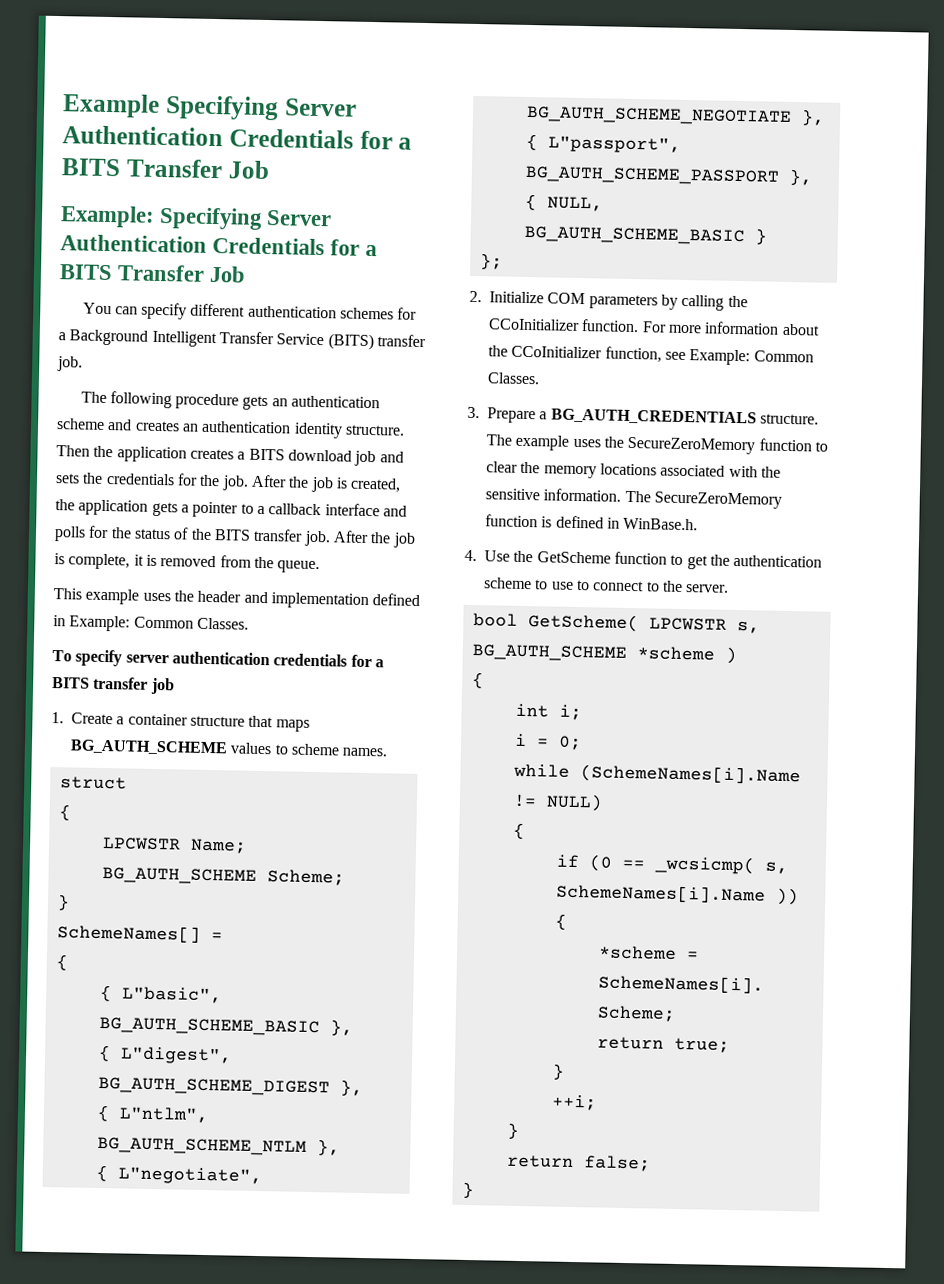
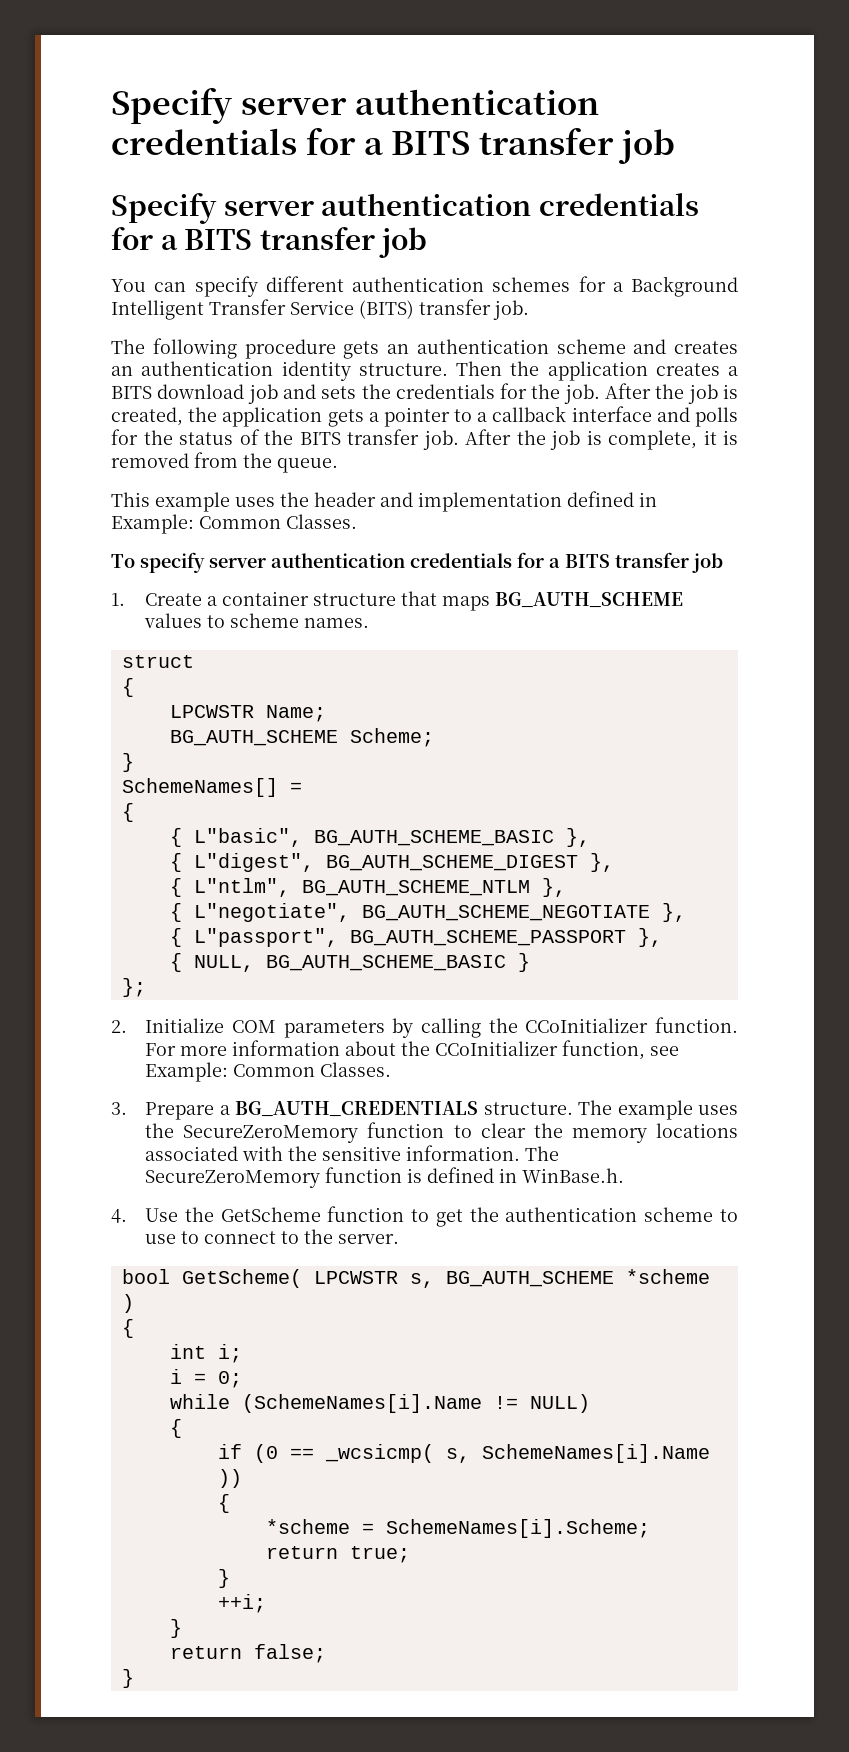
[62,93,357,121] [62,125,413,150] [61,158,270,180] [60,205,333,230] [60,234,378,257] [59,264,247,283] Example Specifying Server Authentication Credentials for a BITS Transfer Job // Example: Specifying Server Authentication Credentials for a BITS Transfer Job -> [111,88,599,124] [111,128,675,164] [111,193,699,224] [111,227,428,258] Specify server authentication credentials for a BITS transfer job // Specify server authentication credentials for a BITS transfer job

